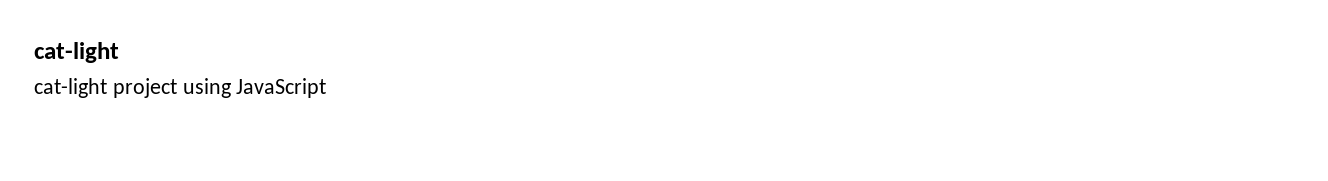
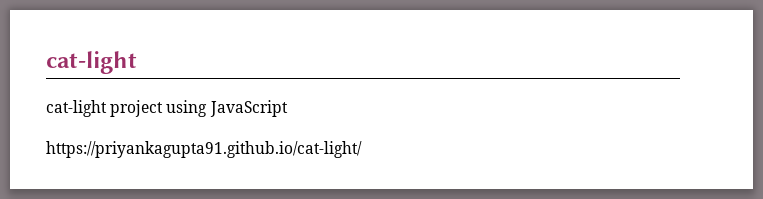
(327, 88) none -> [46,141,362,158] // https://priyankagupta91.github.io/cat-light/

